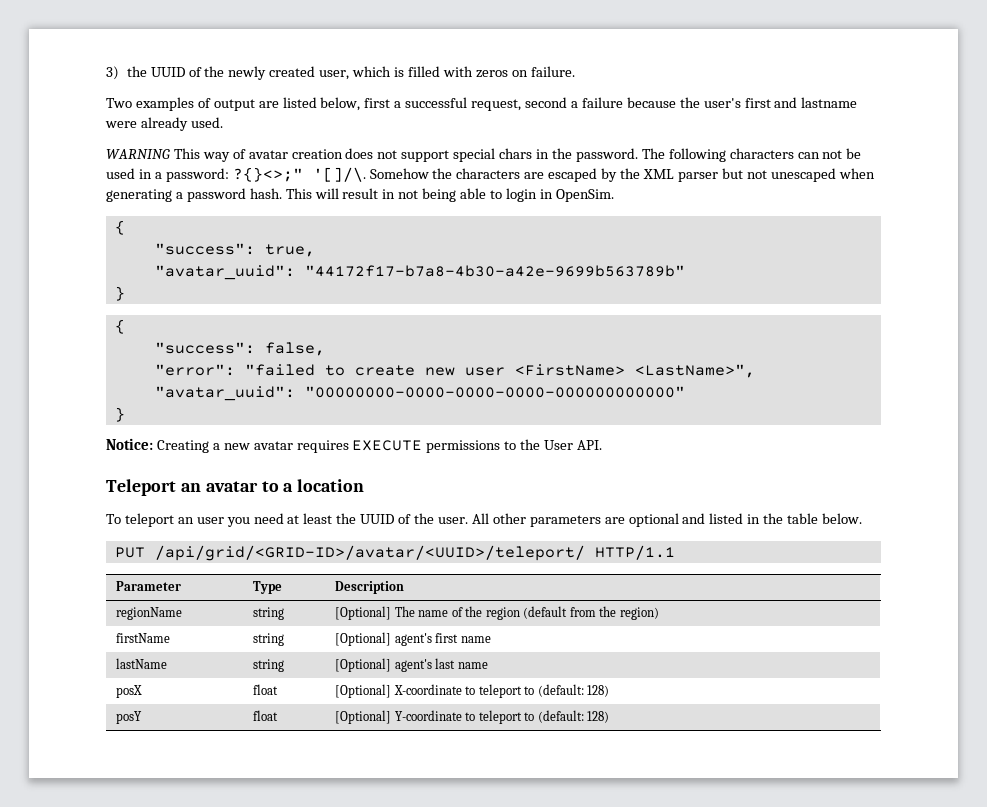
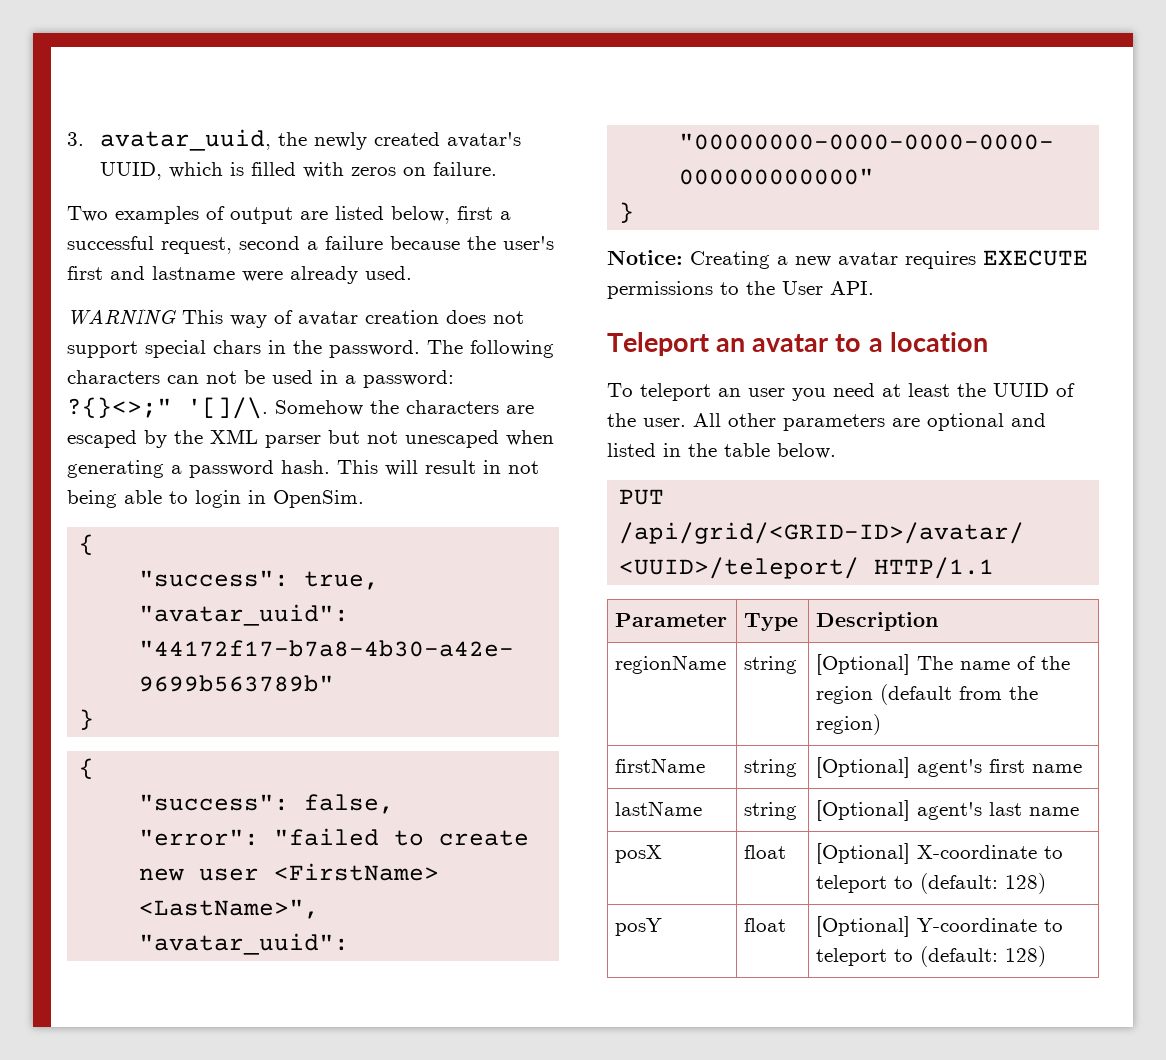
[106,66,202,80] 3) the UUID of -> [67,129,271,151] 3. avatar_uuid,
[319,70,350,80] user, -> [446,132,521,148] [99,162,162,180] avatar's UUID,

